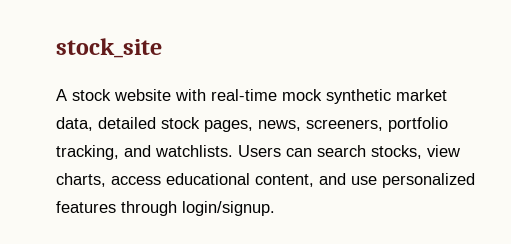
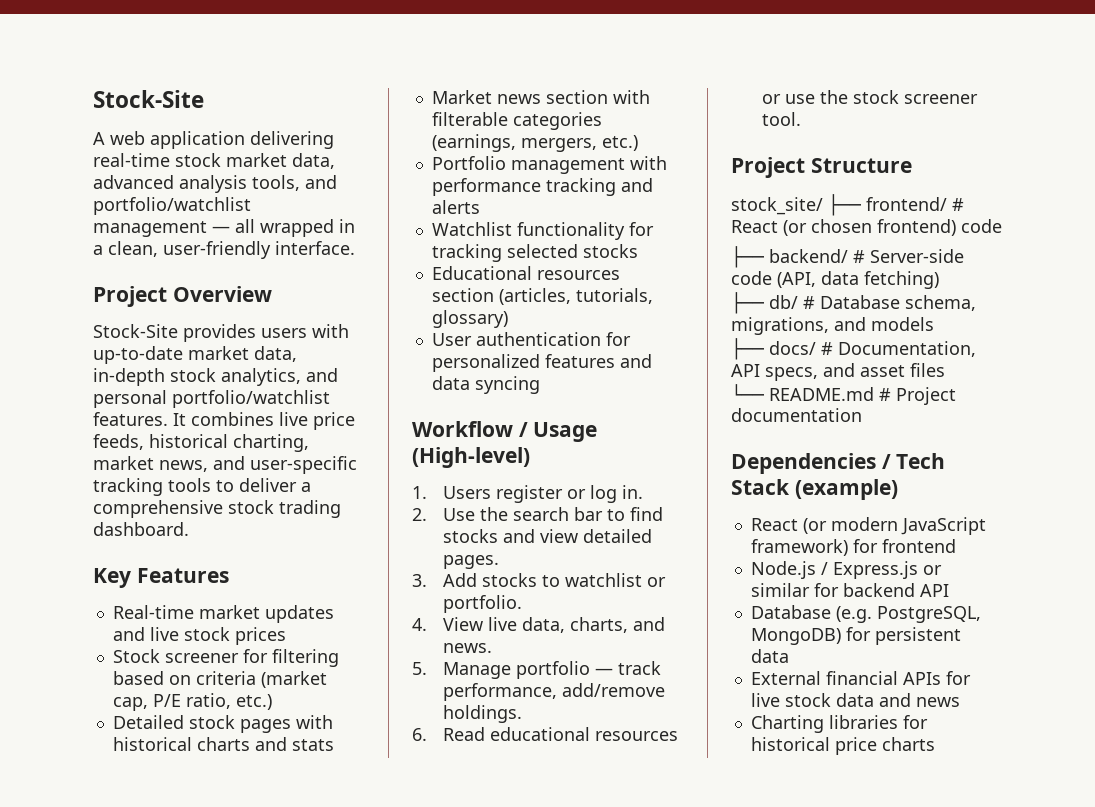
[56,38,162,58] stock_site -> [93,90,204,108] Stock-Site
[72,89,447,104] [56,117,448,132] [56,145,460,160] [56,173,475,188] [56,201,275,216] stock website with real-time mock synthetic market data, detailed stock pages, news, screeners, portfolio tracking, and watchlists. Users can search stocks, view charts, access educational content, and use personalized features through login/signup. -> [110,131,334,149] [93,153,335,169] [93,175,337,193] [93,197,251,215] [93,219,355,237] [93,241,355,259] [93,286,272,307] [93,324,349,342] [93,346,297,364] [93,368,338,386] [93,390,330,408] [93,412,355,430] [93,434,309,452] [93,456,357,474] [93,478,311,496] [93,500,341,518] [93,522,189,536] [93,568,229,588] [112,605,334,623] [112,627,286,645] [112,649,339,667] [112,671,327,688] [112,693,272,711] [112,715,333,733] [112,737,334,751] [431,90,650,104] [431,112,602,130] [431,134,638,152] [431,156,667,174] [431,178,653,196] [431,200,480,214] [431,222,654,240] [431,244,638,262] [431,266,620,280] [431,288,653,305] [431,310,508,328] [431,332,631,346] [431,354,652,372] [431,376,540,394] [412,421,598,442] [412,447,530,468] [412,485,644,503] [412,507,664,521] [443,529,653,543] [443,555,500,569] [412,573,667,587] [443,595,523,613] [412,617,666,633] [443,643,493,653] [412,661,662,679] [443,683,666,701] [443,705,523,723] [412,727,679,741] [762,90,979,104] [762,112,802,126] [731,157,912,178] [731,194,964,216] [731,219,1002,236] [731,246,964,268] [731,271,939,289] [731,292,976,314] [731,317,934,335] [731,338,976,360] [731,363,945,381] [731,384,956,405] [731,408,862,422] [731,453,946,474] [731,479,898,500] [750,517,986,535] [750,539,956,556] [750,561,942,579] [750,583,949,597] [750,605,981,623] [750,627,961,645] [750,649,789,663] [750,671,971,685] [750,693,960,707] [750,715,928,733] [750,737,935,755] web application delivering real-time stock market data, advanced analysis tools, and portfolio/watchlist management — all wrapped in a clean, user-friendly interface. // Project Overview // Stock-Site provides users with up-to-date market data, in-depth stock analytics, and personal portfolio/watchlist features. It combines live price feeds, historical charting, market news, and user-specific tracking tools to deliver a comprehensive stock trading dashboard. // Key Features // Real-time market updates and live stock prices // Stock screener for filtering based on criteria (market cap, P/E ratio, etc.) // Detailed stock pages with historical charts and stats // Market news section with filterable categories (earnings, mergers, etc.) // Portfolio management with performance tracking and alerts // Watchlist functionality for tracking selected stocks // Educational resources section (articles, tutorials, glossary) // User authentication for personalized features and data syncing // Workflow / Usage (High-level) // 1. Users register or log in. // 2. Use the search bar to find stocks and view detailed pages. // 3. Add stocks to watchlist or portfolio. // 4. View live data, charts, and news. // 5. Manage portfolio — track performance, add/remove holdings. // 6. Read educational resources or use the stock screener tool. // Project Structure // stock_site/ ├── frontend/ # React (or chosen frontend) code // ├── backend/ # Server-side code (API, data fetching) // ├── db/ # Database schema, migrations, and models // ├── docs/ # Documentation, API specs, and asset files // └── README.md # Project documentation // Dependencies / Tech Stack (example) // React (or modern JavaScript framework) for frontend // Node.js / Express.js or similar for backend API // Database (e.g. PostgreSQL, MongoDB) for persistent data // External financial APIs for live stock data and news // Charting libraries for historical price charts

